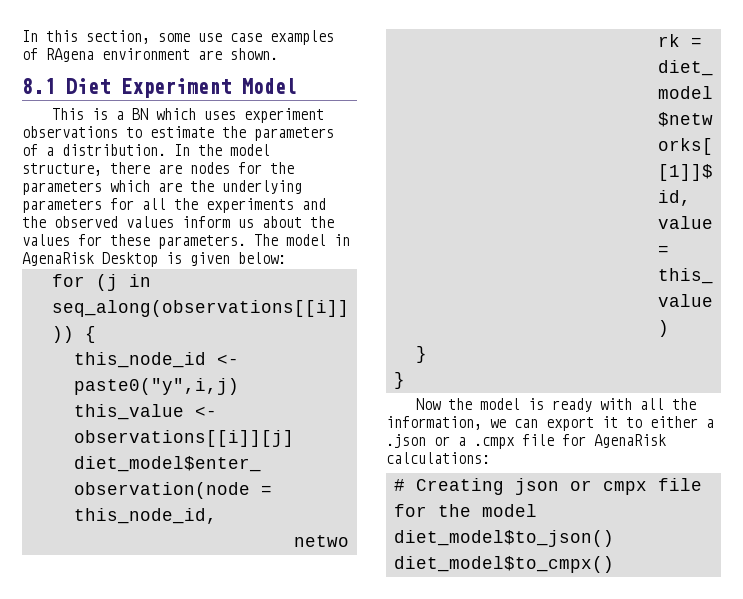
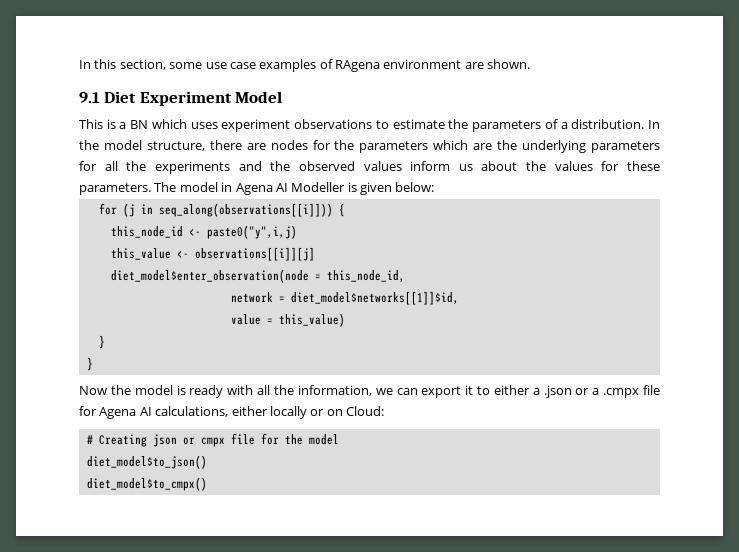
[22,78,55,94] 8.1 -> [79,92,100,103] 9.1
[22,252,158,267] AgenaRisk Desktop -> [235,182,346,195] Agena AI Modeller
[594,434,666,448] [386,452,490,464] AgenaRisk calculations: -> [99,406,384,419] Agena AI calculations, either locally or on Cloud:

